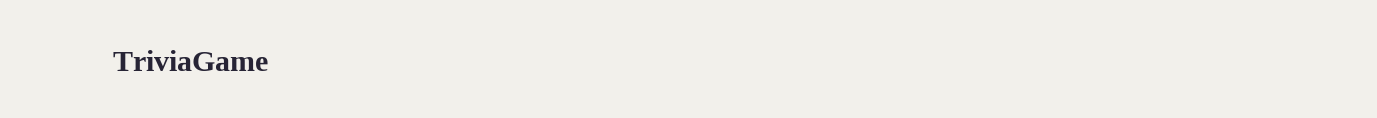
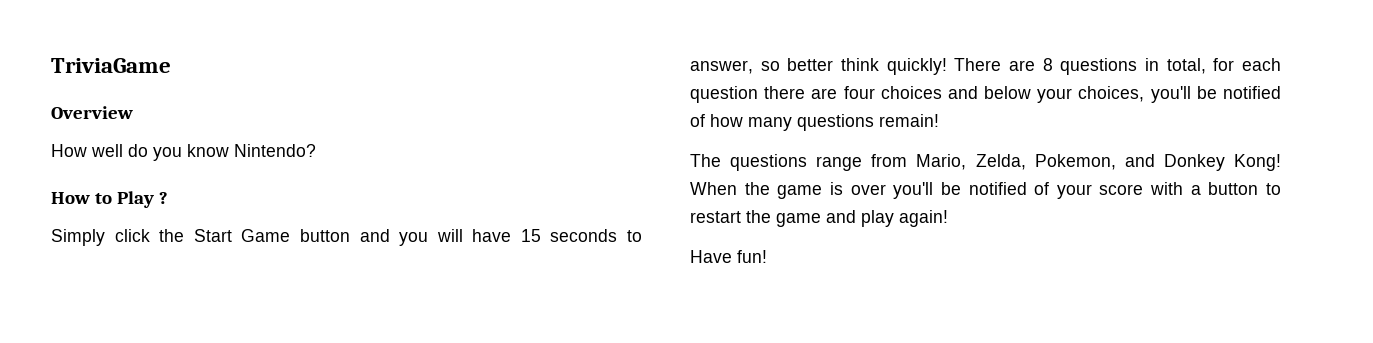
(268, 60) none -> [51,106,133,119] [51,144,316,161] [51,191,169,208] [51,229,642,246] [690,58,1281,75] [690,86,1281,103] [690,114,939,131] [690,154,1281,171] [690,182,1281,199] [690,210,948,227] [690,250,767,263] // Overview // How well do you know Nintendo? // How to Play ? // Simply click the Start Game button and you will have 15 seconds to answer, so better think quickly! There are 8 questions in total, for each question there are four choices and below your choices, you'll be notified of how many questions remain! // The questions range from Mario, Zelda, Pokemon, and Donkey Kong! When the game is over you'll be notified of your score with a button to restart the game and play again! // Have fun!

